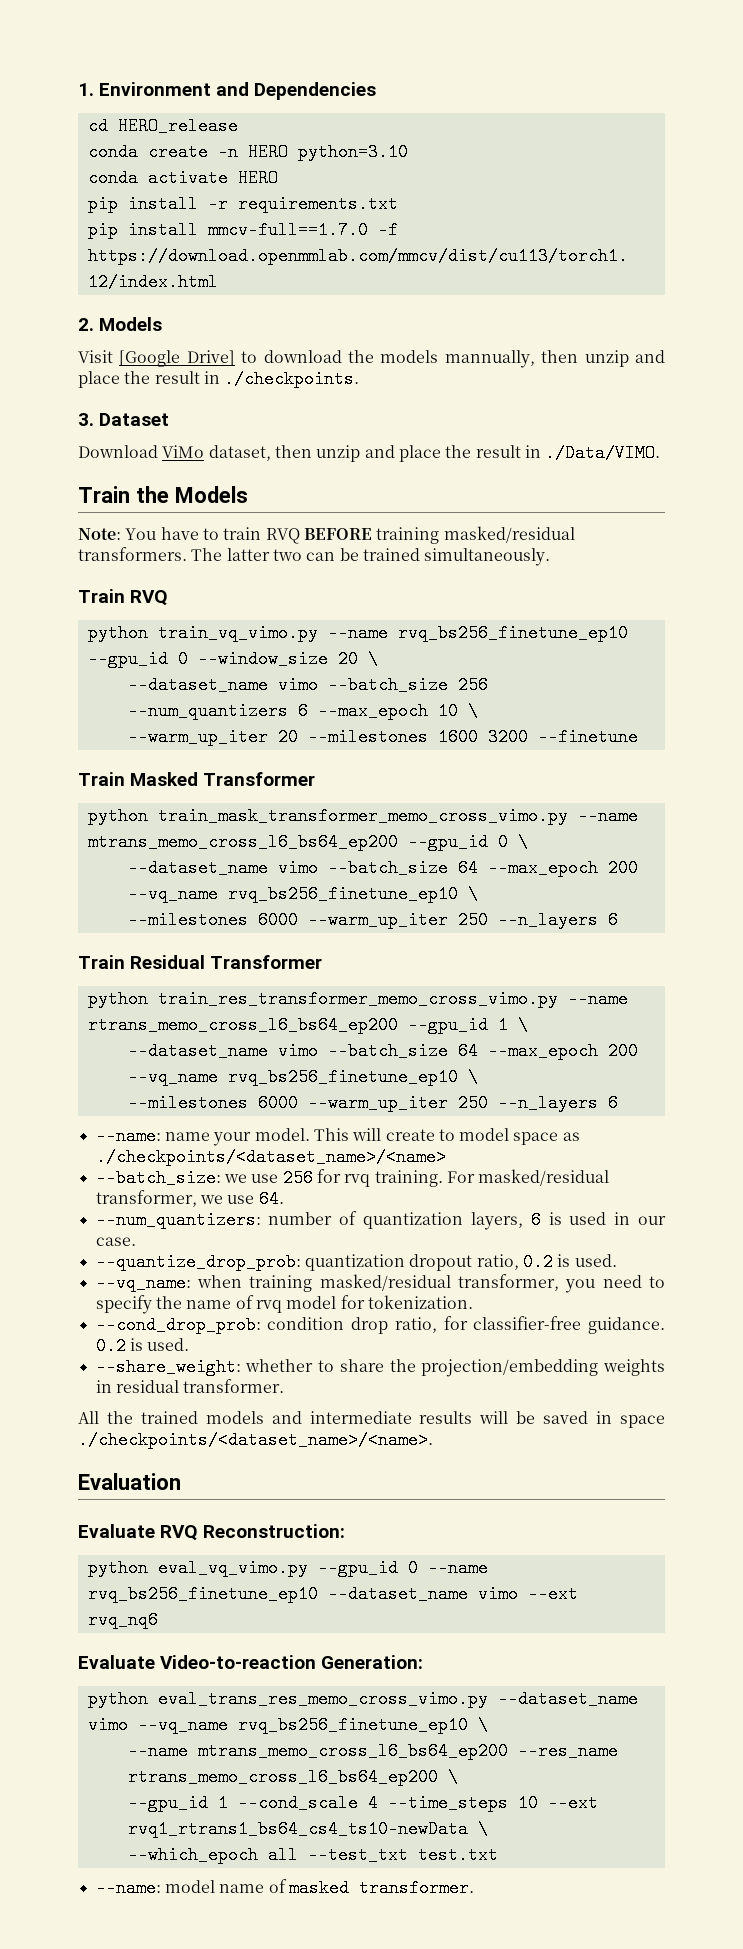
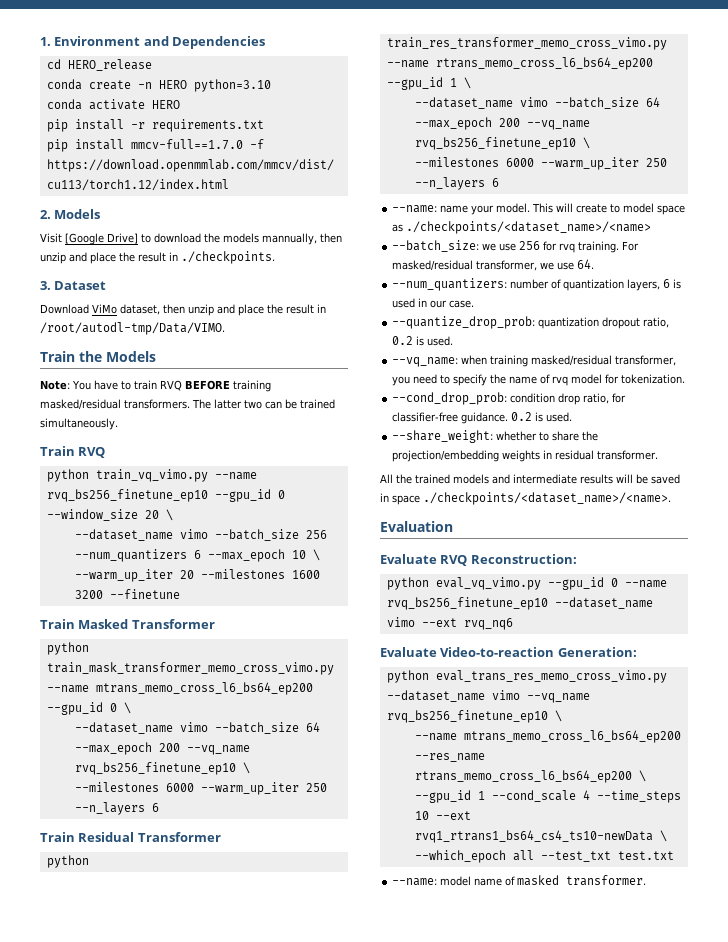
[545,444,661,462] ./Data/VIMO. -> [40,322,225,335] /root/autodl-tmp/Data/VIMO.

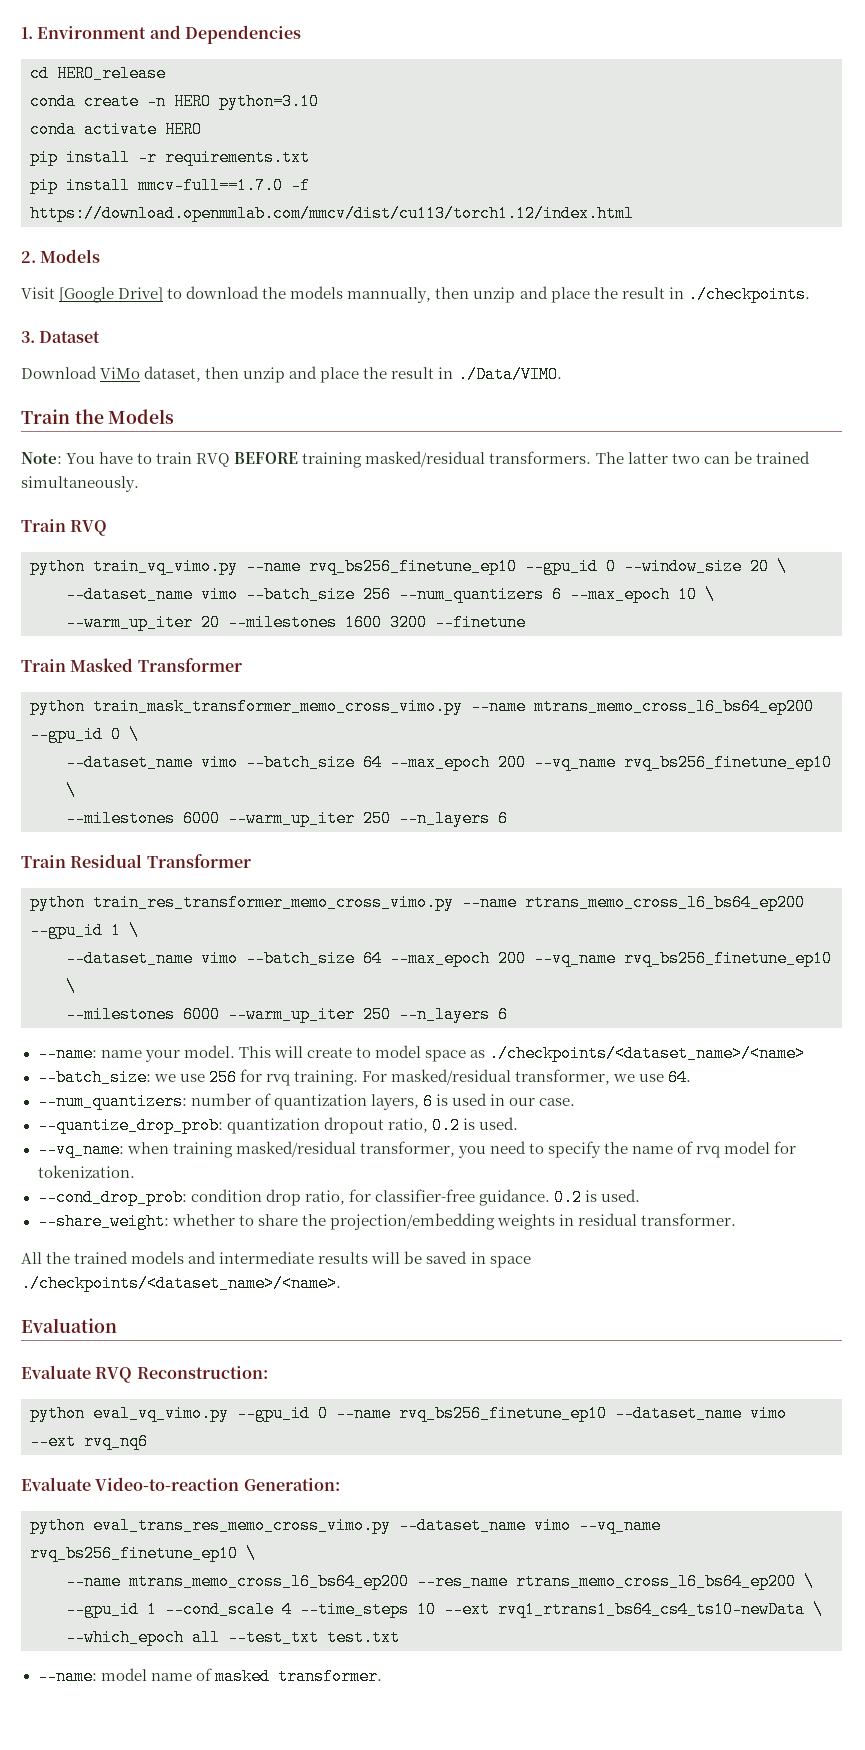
[40,322,225,335] /root/autodl-tmp/Data/VIMO. -> [457,366,562,383] ./Data/VIMO.

